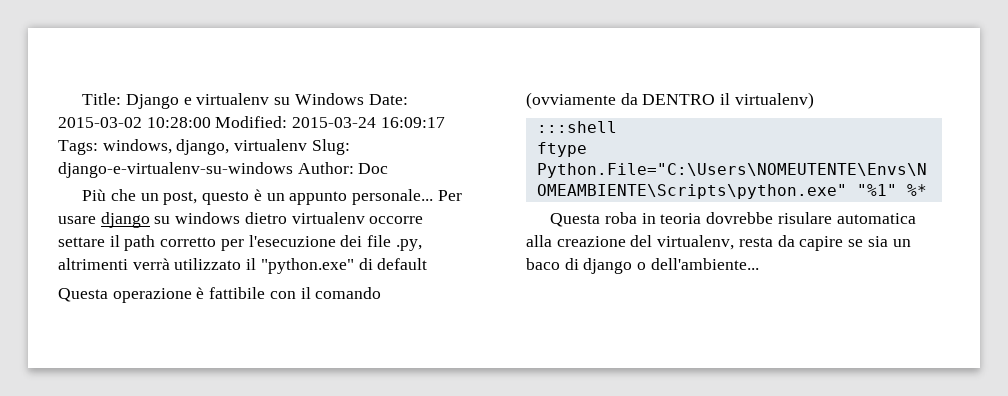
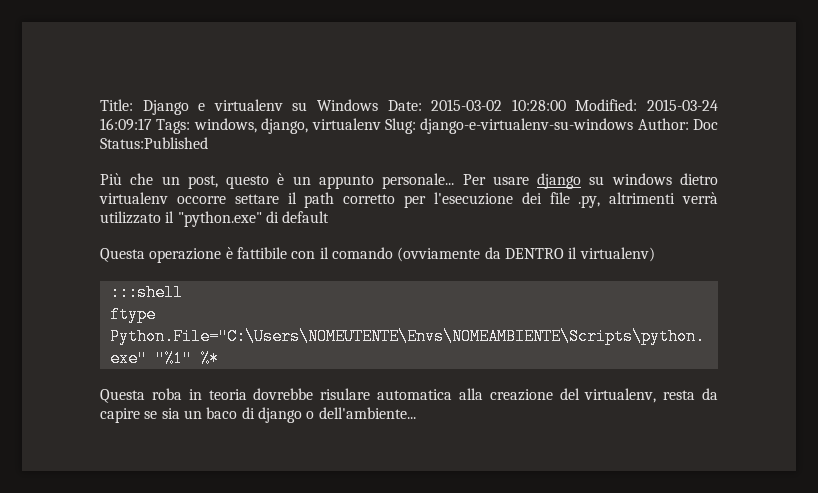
(389, 168) none -> [100,137,208,149] Status:Published

